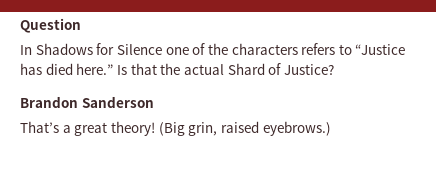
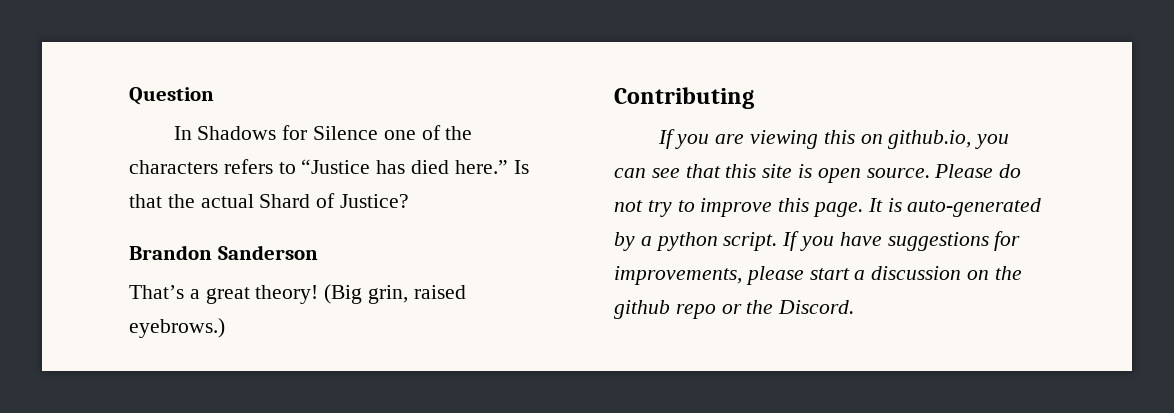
(331, 128) none -> [614,87,754,109] [657,129,1010,149] [614,164,1022,183] [614,198,1042,217] [614,231,1021,251] [614,266,1022,285] [614,300,855,319] // Contributing // If you are viewing this on github.io, you can see that this site is open source. Please do not try to improve this page. It is auto-generated by a python script. If you have suggestions for improvements, please start a discussion on the github repo or the Discord.

